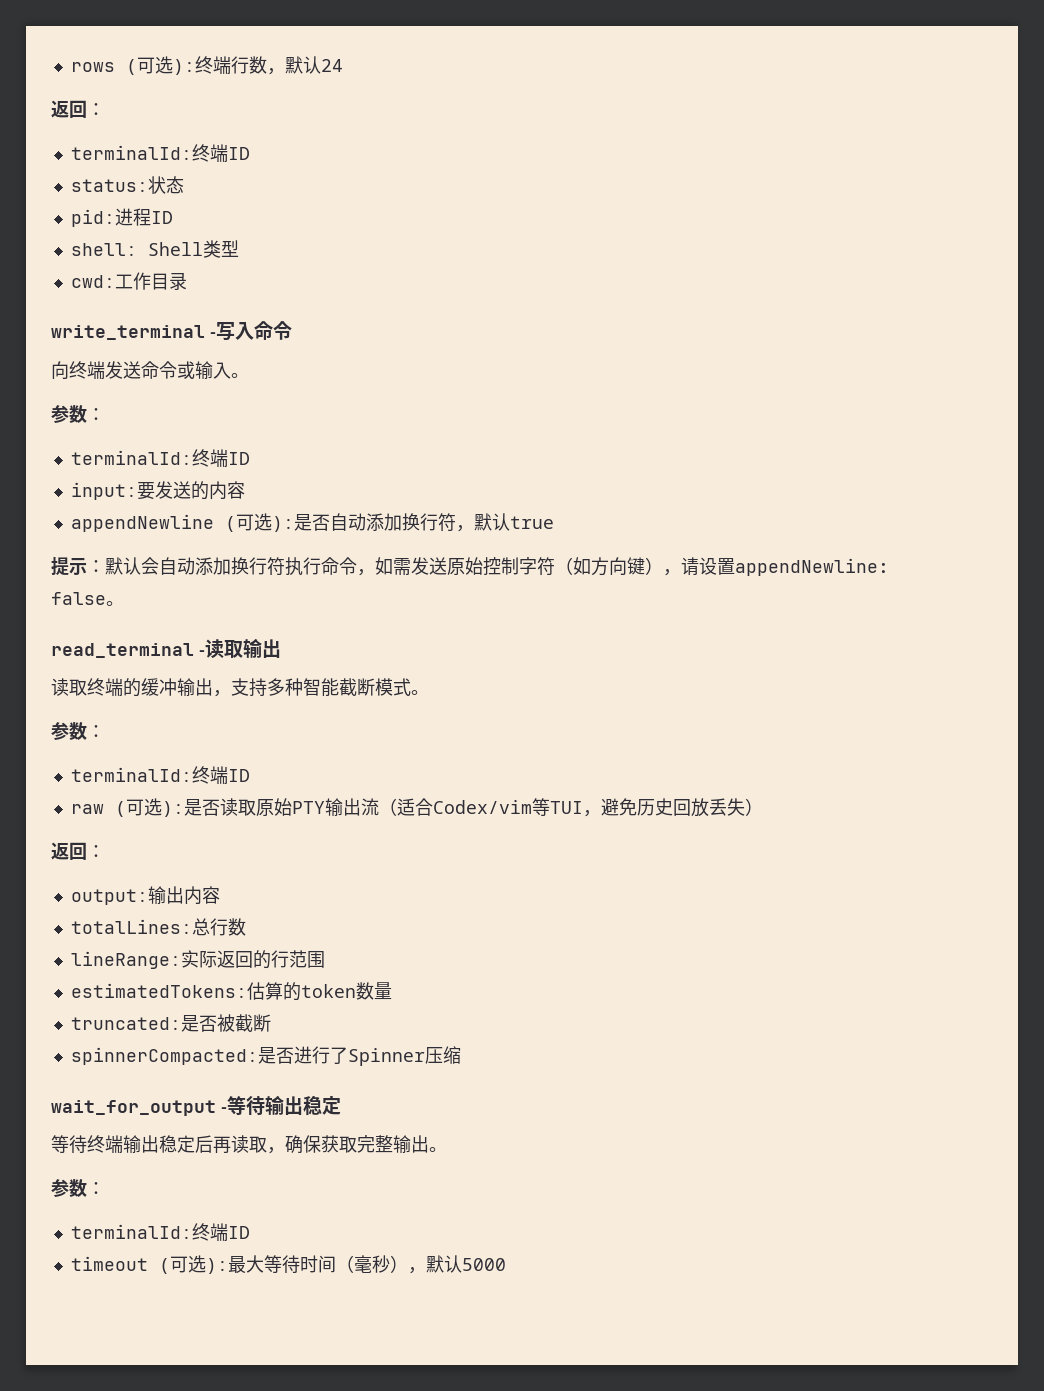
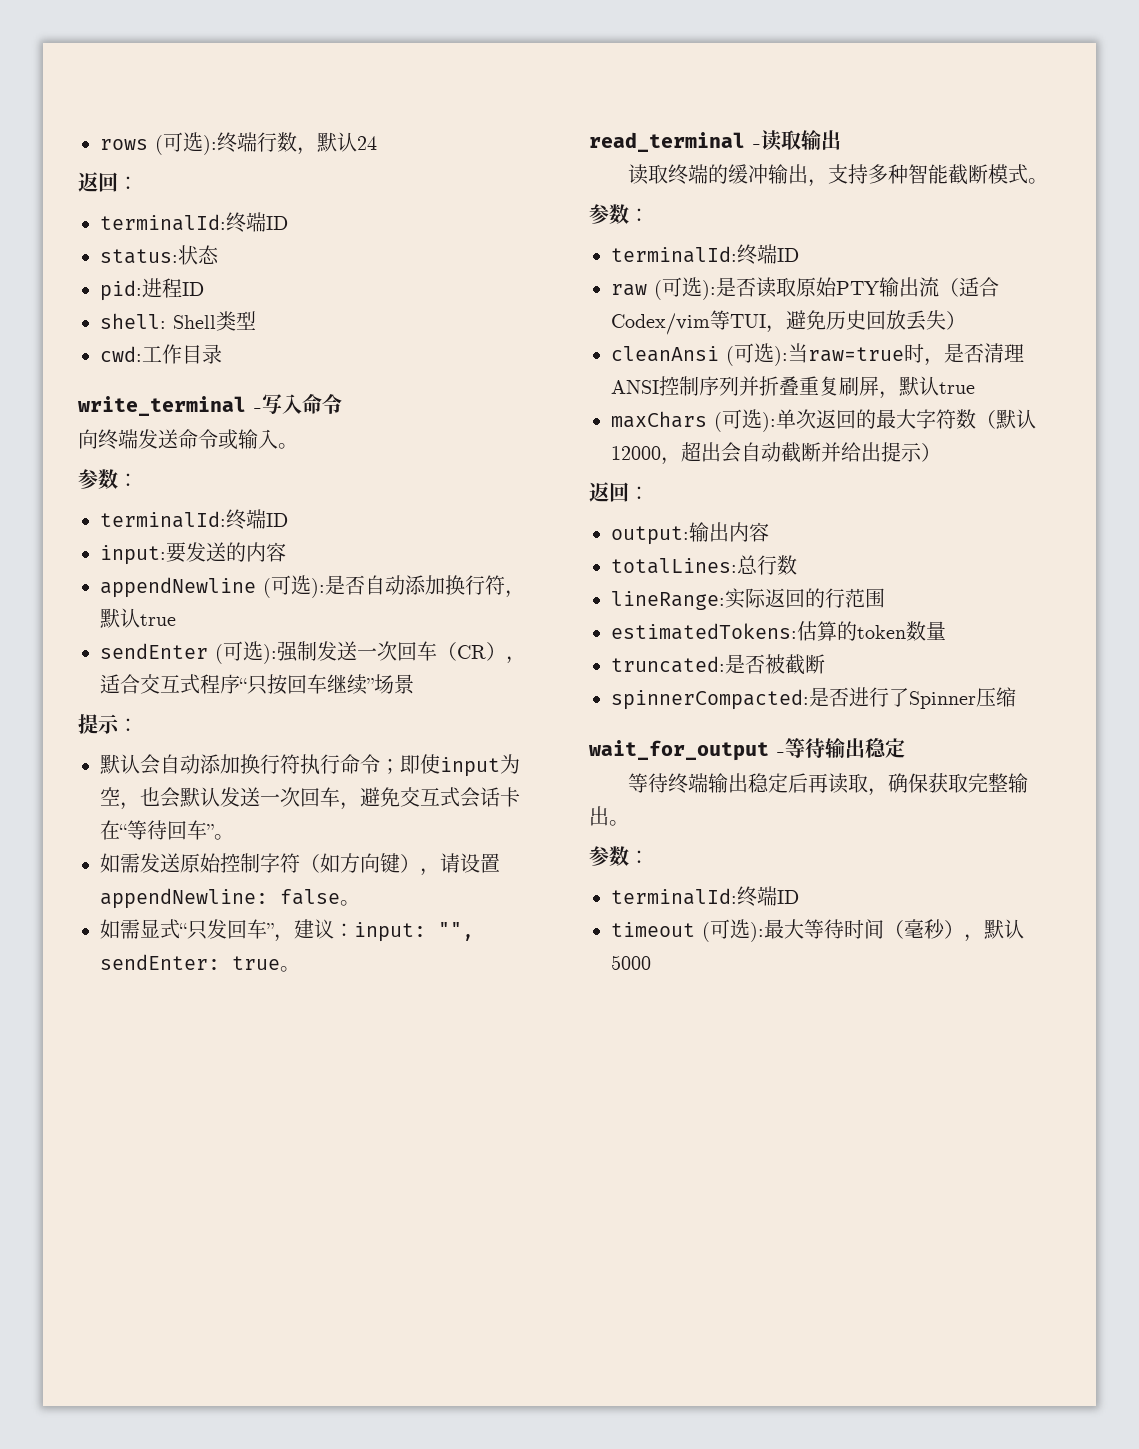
(554, 522) none -> [100,641,526,664] [100,674,414,695] // sendEnter (可选):强制发送一次回车（CR），适合交互式程序“只按回车继续”场景
(105, 566) none -> (138, 725) //
[357,569,375,576] ， -> [380,754,520,777] [100,787,520,810] [100,820,234,840] ；即使input为空，也会默认发送一次回车，避免交互式会话卡在“等待回车”。 //
(124, 603) none -> [100,919,474,942] [100,954,300,972] // 如需显式“只发回车”，建议：input: "", sendEnter: true。
(763, 807) none -> [611,343,1024,366] [611,376,975,399] [611,409,1036,432] [611,442,941,465] // cleanAnsi (可选):当raw=true时，是否清理ANSI控制序列并折叠重复刷屏，默认true // maxChars (可选):单次返回的最大字符数（默认12000，超出会自动截断并给出提示）

